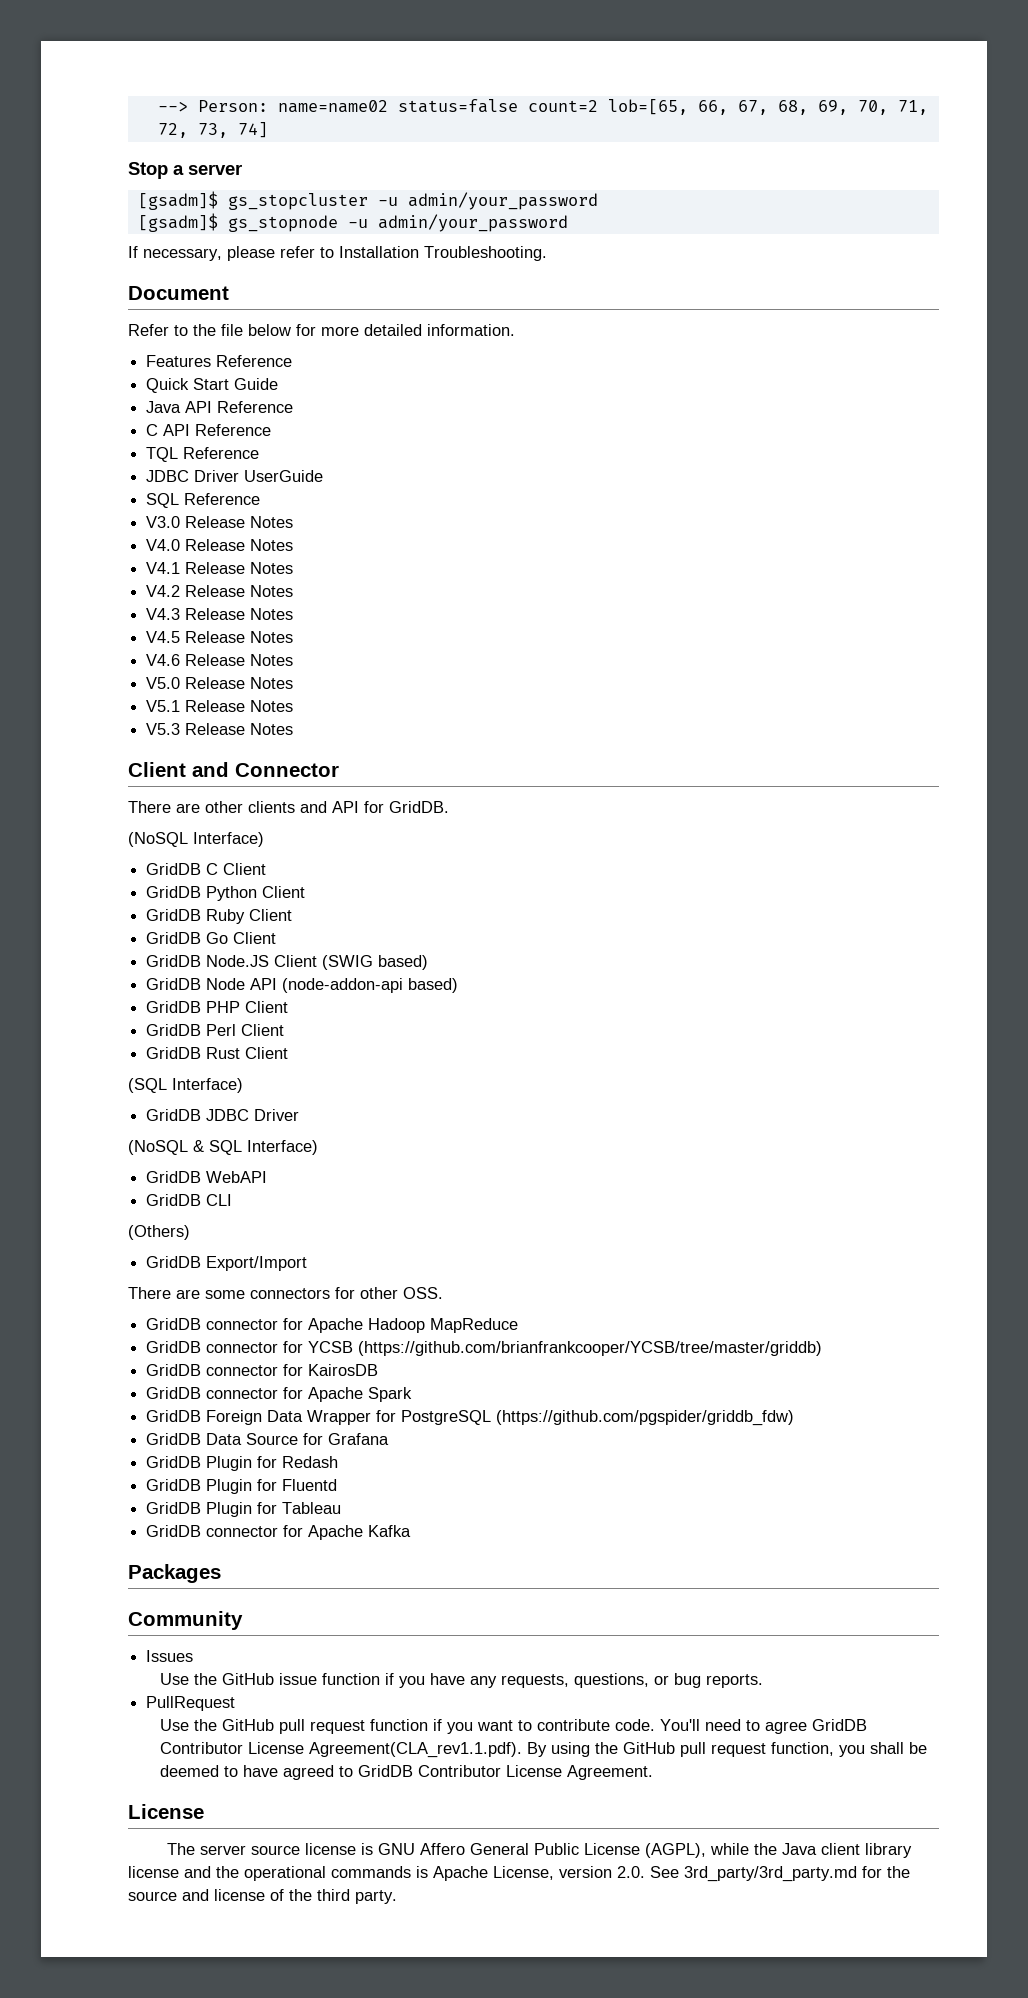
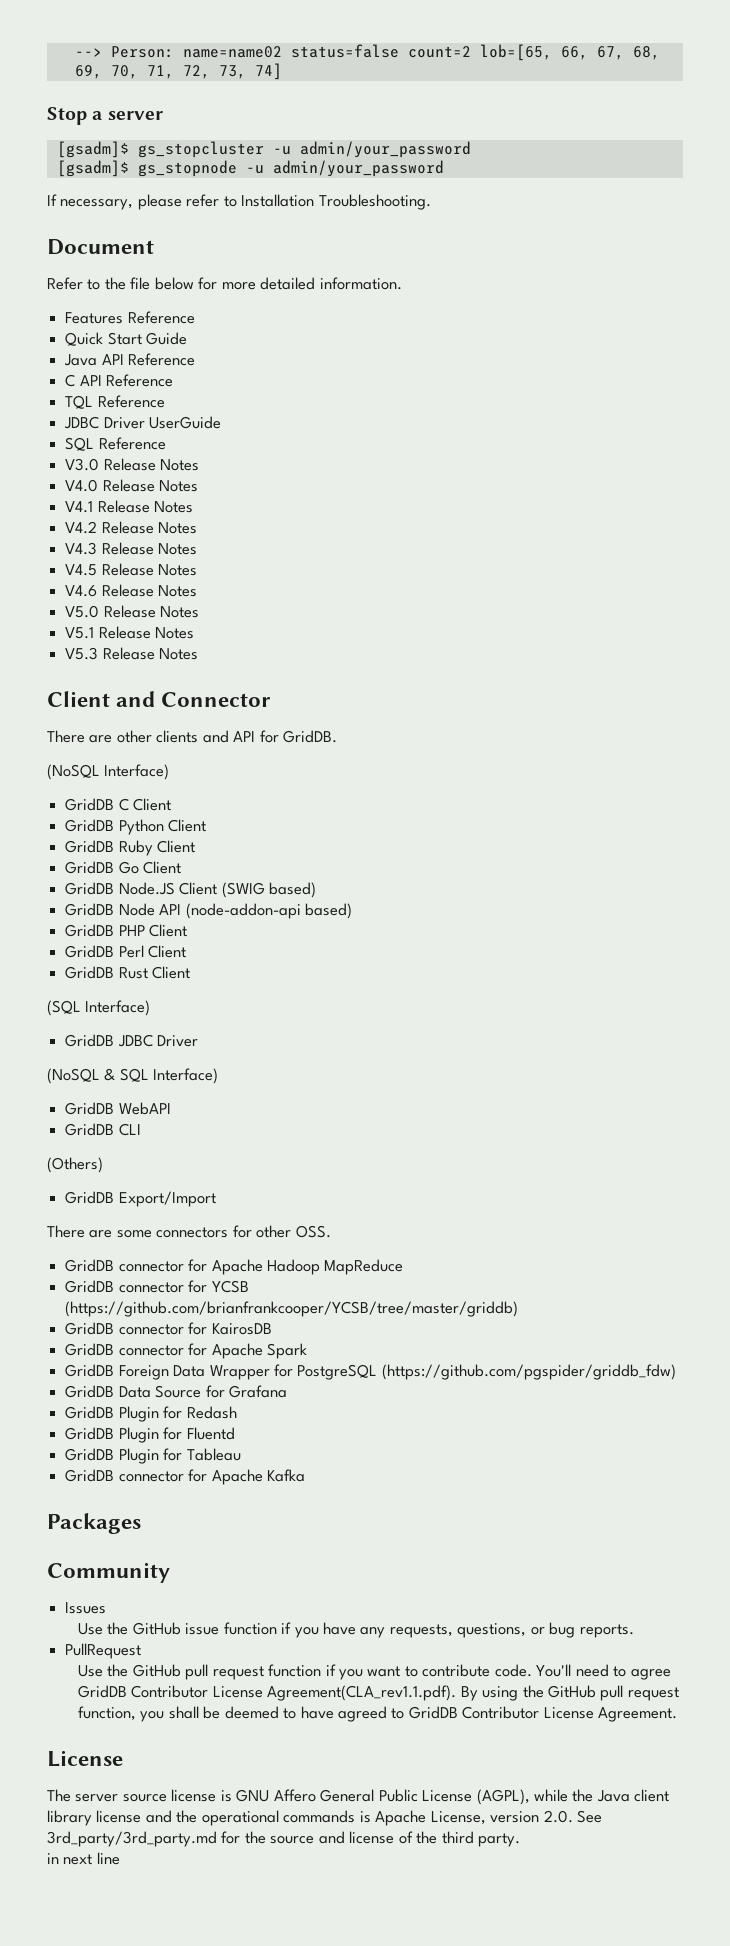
(397, 1897) none -> [47,1852,120,1865] // in next line

